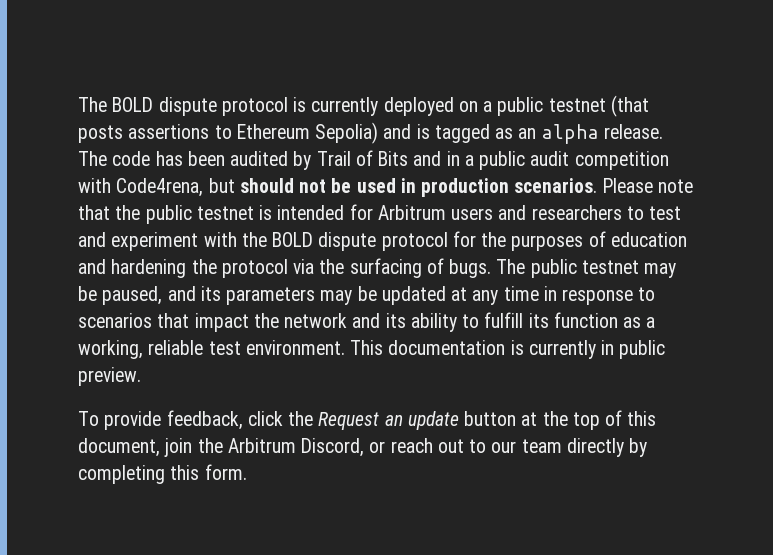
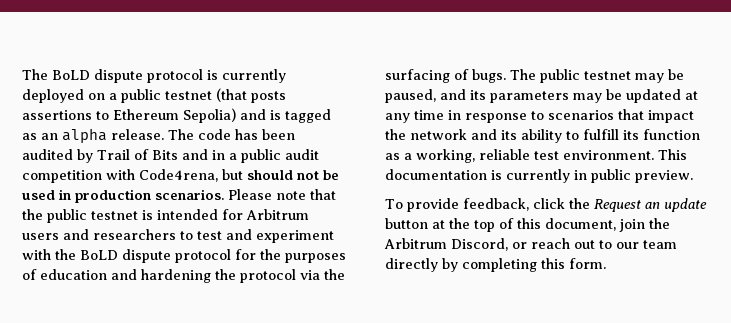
[78,97,154,112] The BOLD -> [22,69,90,80] The BoLD
[272,232,314,247] BOLD -> [80,250,118,260] BoLD

